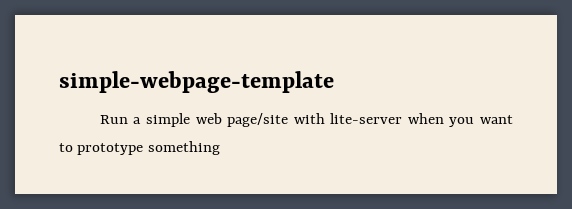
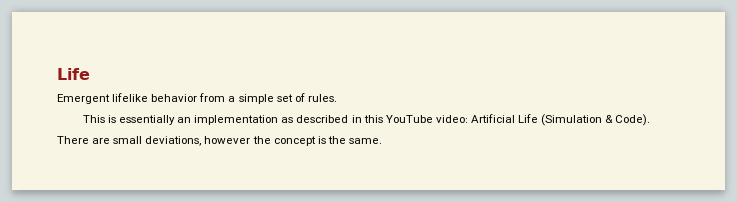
[59,71,334,93] [99,113,514,127] [59,141,220,155] simple-webpage-template // Run a simple web page/site with lite-server when you want to prototype something -> [57,68,90,80] [57,93,337,104] [82,114,651,126] [57,136,382,146] Life // Emergent lifelike behavior from a simple set of rules. // This is essentially an implementation as described in this YouTube video: Artificial Life (Simulation & Code). // There are small deviations, however the concept is the same.

